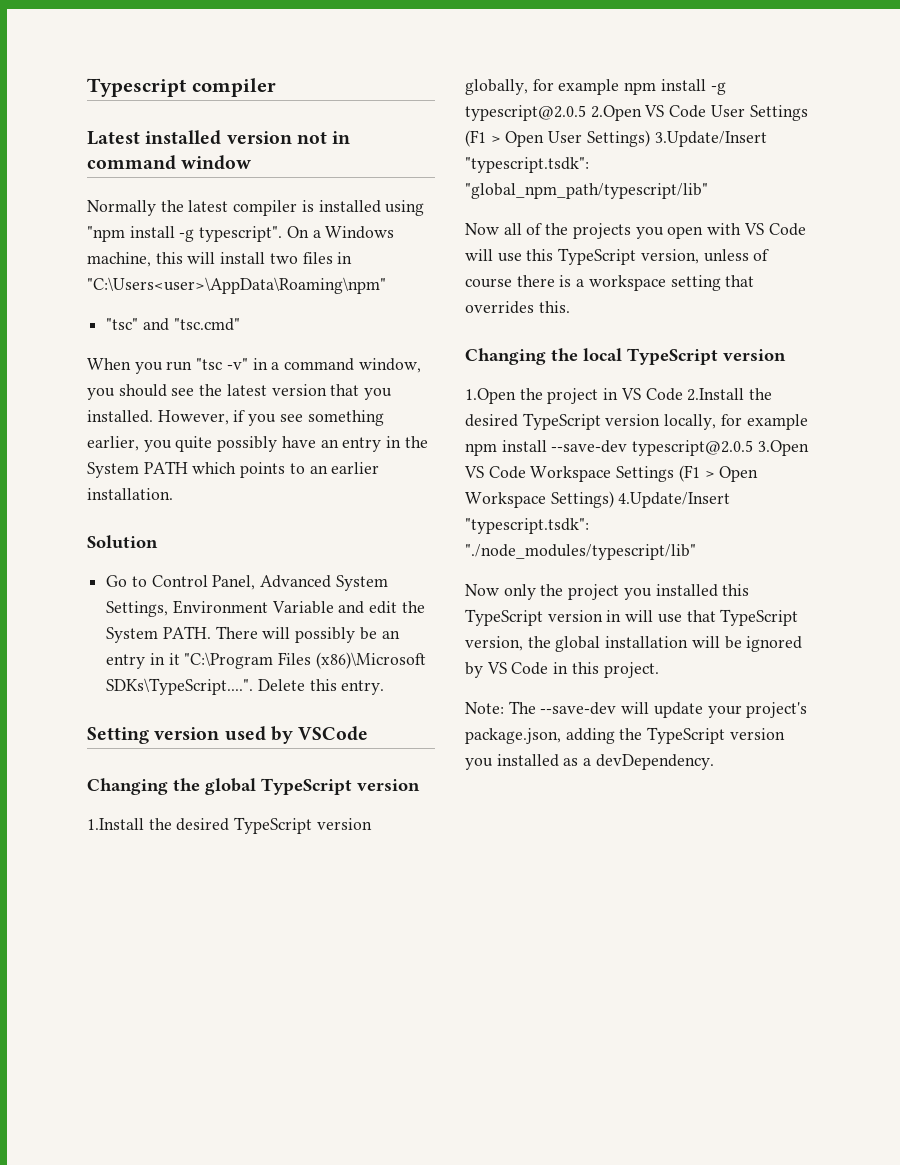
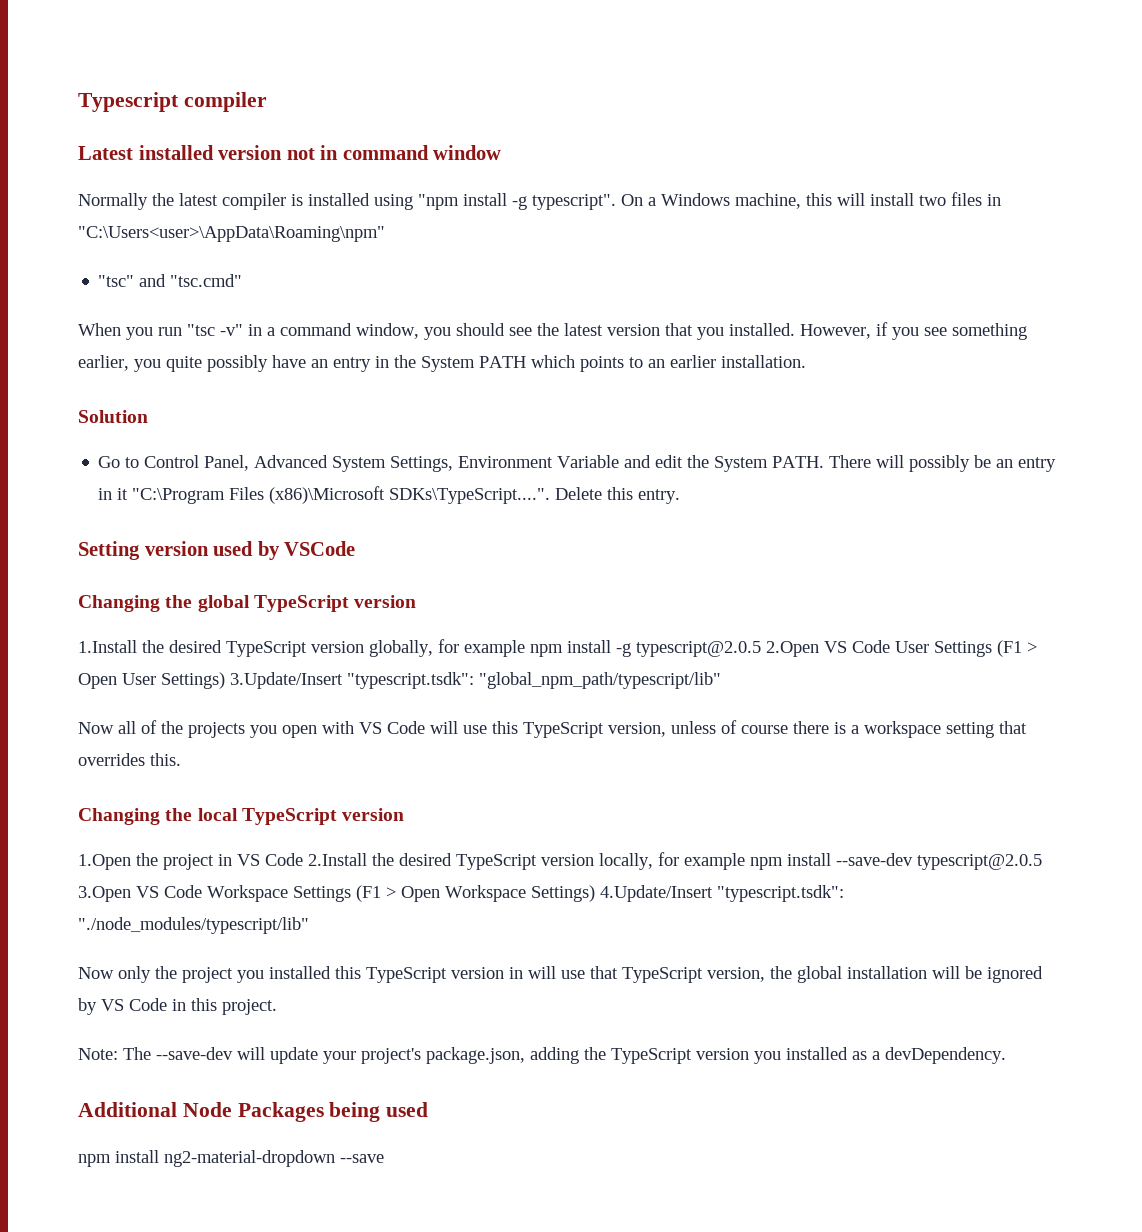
(714, 762) none -> [78,1102,429,1122] [78,1150,384,1167] // Additional Node Packages being used // npm install ng2-material-dropdown --save

